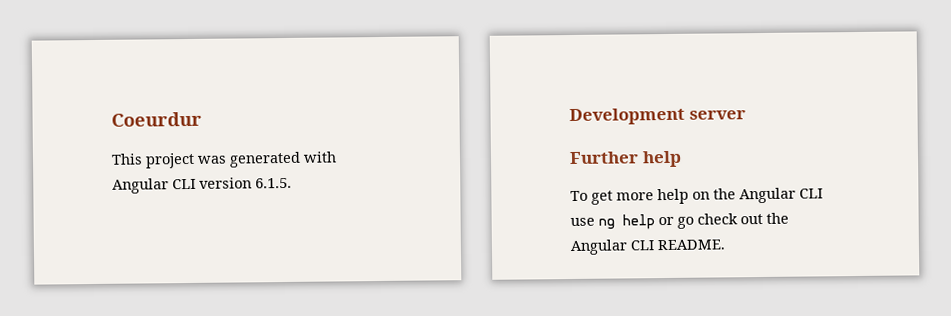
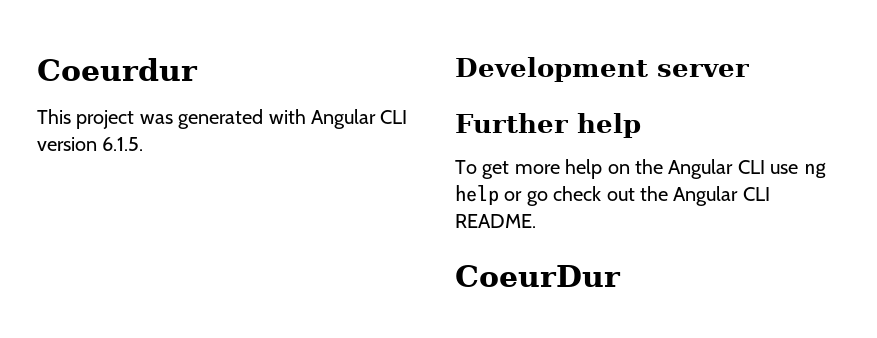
(725, 245) none -> [455,265,621,287] // CoeurDur

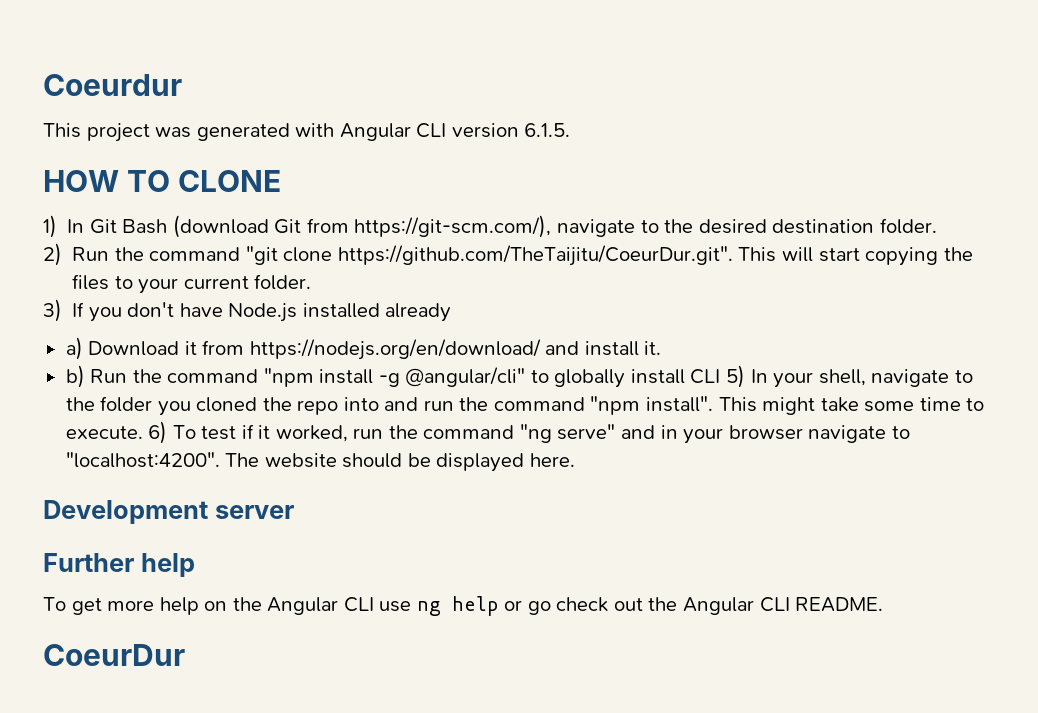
(144, 144) none -> [43,170,282,192] [43,215,937,238] [43,243,973,266] [72,274,312,294] [43,299,452,322] [65,337,662,360] [65,365,973,388] [65,396,985,416] [65,421,910,444] [65,452,575,472] // HOW TO CLONE // 1) In Git Bash (download Git from https://git-scm.com/), navigate to the desired destination folder. // 2) Run the command "git clone https://github.com/TheTaijitu/CoeurDur.git". This will start copying the files to your current folder. // 3) If you don't have Node.js installed already // a) Download it from https://nodejs.org/en/download/ and install it. // b) Run the command "npm install -g @angular/cli" to globally install CLI 5) In your shell, navigate to the folder you cloned the repo into and run the command "npm install". This might take some time to execute. 6) To test if it worked, run the command "ng serve" and in your browser navigate to "localhost:4200". The website should be displayed here.

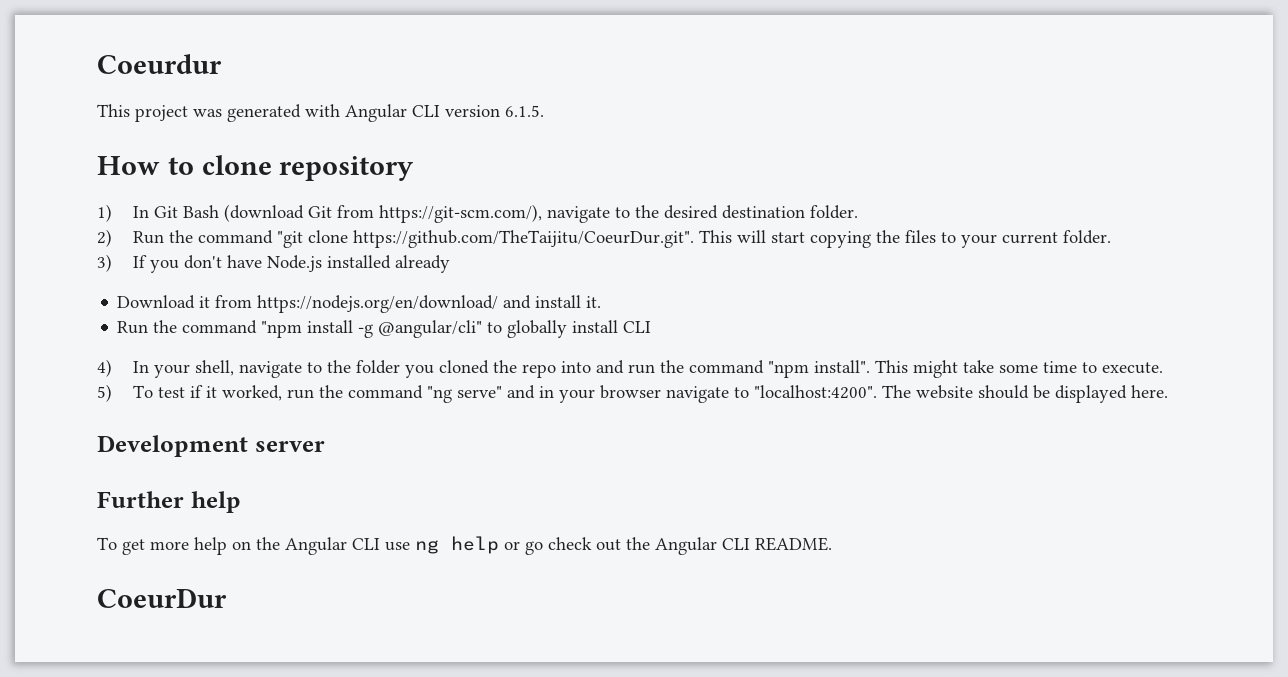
[43,170,282,192] HOW TO CLONE -> [97,155,415,181] How to clone repository
[65,337,83,360] a) -> (450, 264) none
[65,365,85,388] b) -> (602, 302) none
[725,365,745,388] 5) -> [97,359,112,377] // 4)
[148,421,168,444] 6) -> [97,384,112,402] // 5)

